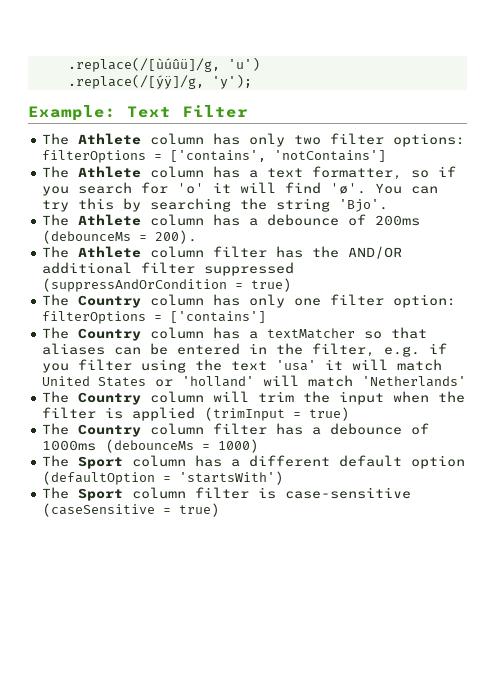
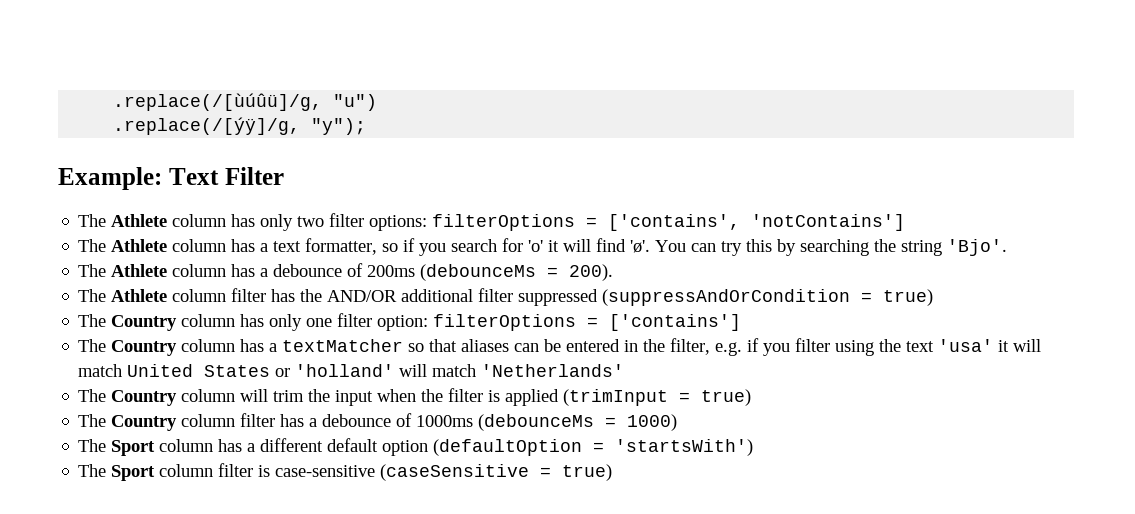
[227,57,260,71] 'u') -> [333,94,378,111] "u")
[211,74,252,89] 'y'); -> [311,118,367,135] "y");

